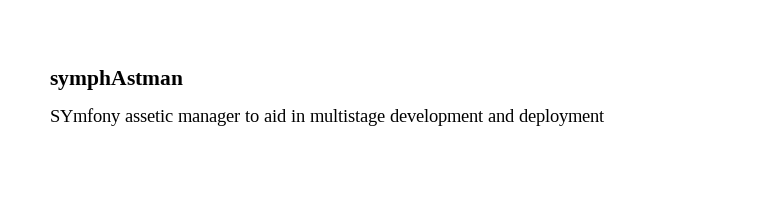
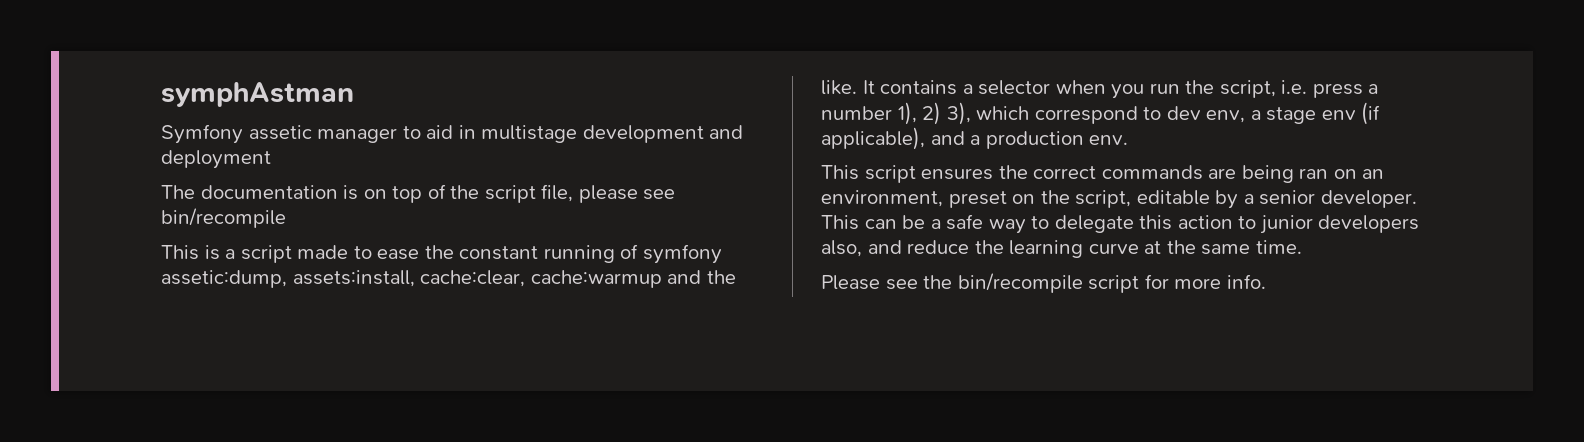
[50,108,121,126] SYmfony -> [161,124,243,144] Symfony
(605, 117) none -> [161,184,676,203] [161,208,286,228] [161,244,722,264] [161,270,736,288] [821,80,1379,99] [821,102,1381,125] [821,127,1129,150] [821,165,1385,183] [821,190,1417,209] [821,214,1420,234] [821,240,1302,258] [821,273,1266,293] // The documentation is on top of the script file, please see bin/recompile // This is a script made to ease the constant running of symfony assetic:dump, assets:install, cache:clear, cache:warmup and the like. It contains a selector when you run the script, i.e. press a number 1), 2) 3), which correspond to dev env, a stage env (if applicable), and a production env. // This script ensures the correct commands are being ran on an environment, preset on the script, editable by a senior developer. This can be a safe way to delegate this action to junior developers also, and reduce the learning curve at the same time. // Please see the bin/recompile script for more info.

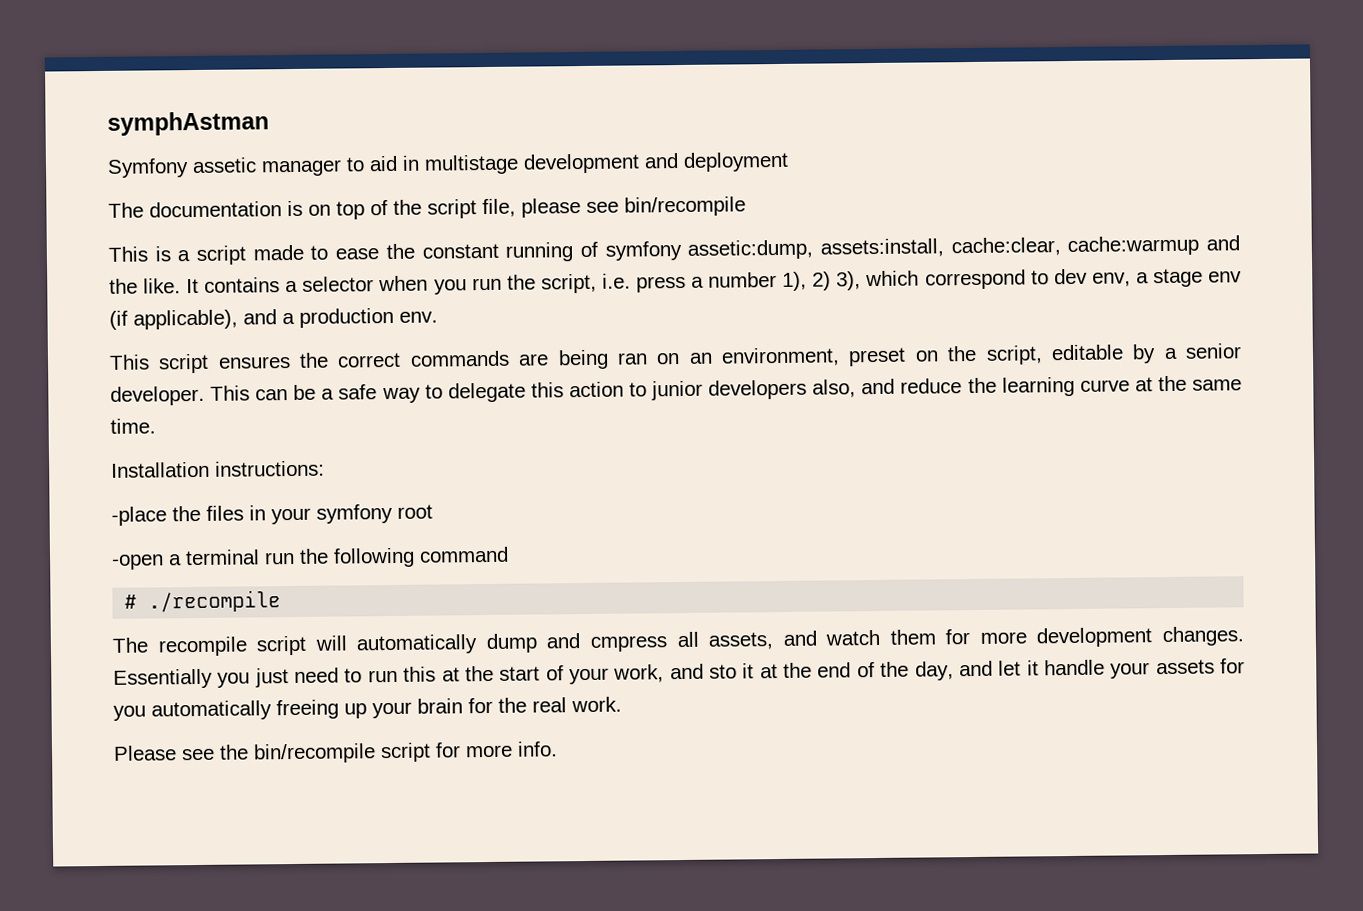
(1302, 247) none -> [111,460,325,478] [111,503,433,526] [111,546,509,570] [124,590,282,613] [112,626,1244,657] [113,658,1246,689] [113,696,622,721] // Installation instructions: // -place the files in your symfony root // -open a terminal run the following command // # ./recompile // The recompile script will automatically dump and cmpress all assets, and watch them for more development changes. Essentially you just need to run this at the start of your work, and sto it at the end of the day, and let it handle your assets for you automatically freeing up your brain for the real work.

